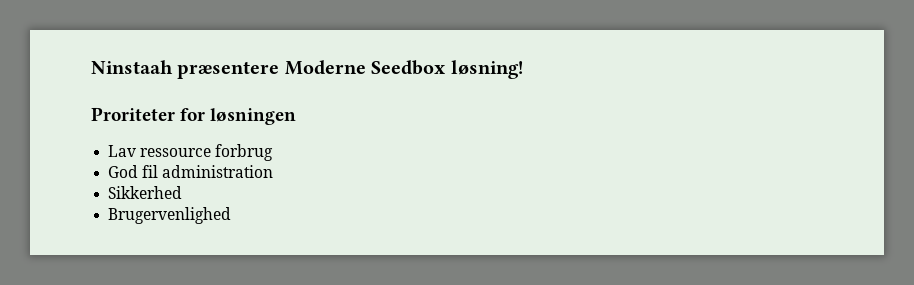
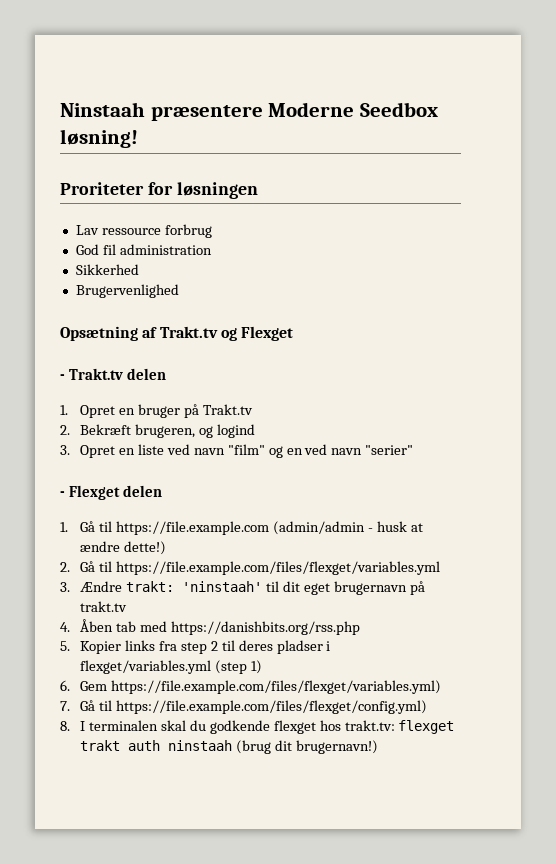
(232, 215) none -> [60,326,294,341] [60,368,166,380] [60,404,253,418] [60,424,255,438] [60,444,414,458] [60,485,162,500] [60,521,423,535] [80,541,167,555] [60,561,440,575] [60,581,425,595] [80,601,128,612] [60,619,360,635] [60,640,331,654] [80,660,262,674] [60,680,442,694] [60,700,427,714] [60,720,455,734] [80,740,378,754] // Opsætning af Trakt.tv og Flexget // - Trakt.tv delen // 1. Opret en bruger på Trakt.tv // 2. Bekræft brugeren, og logind // 3. Opret en liste ved navn "film" og en ved navn "serier" // - Flexget delen // 1. Gå til https://file.example.com (admin/admin - husk at ændre dette!) // 2. Gå til https://file.example.com/files/flexget/variables.yml // 3. Ændre trakt: 'ninstaah' til dit eget brugernavn på trakt.tv // 4. Åben tab med https://danishbits.org/rss.php // 5. Kopier links fra step 2 til deres pladser i flexget/variables.yml (step 1) // 6. Gem https://file.example.com/files/flexget/variables.yml) // 7. Gå til https://file.example.com/files/flexget/config.yml) // 8. I terminalen skal du godkende flexget hos trakt.tv: flexget trakt auth ninstaah (brug dit brugernavn!)

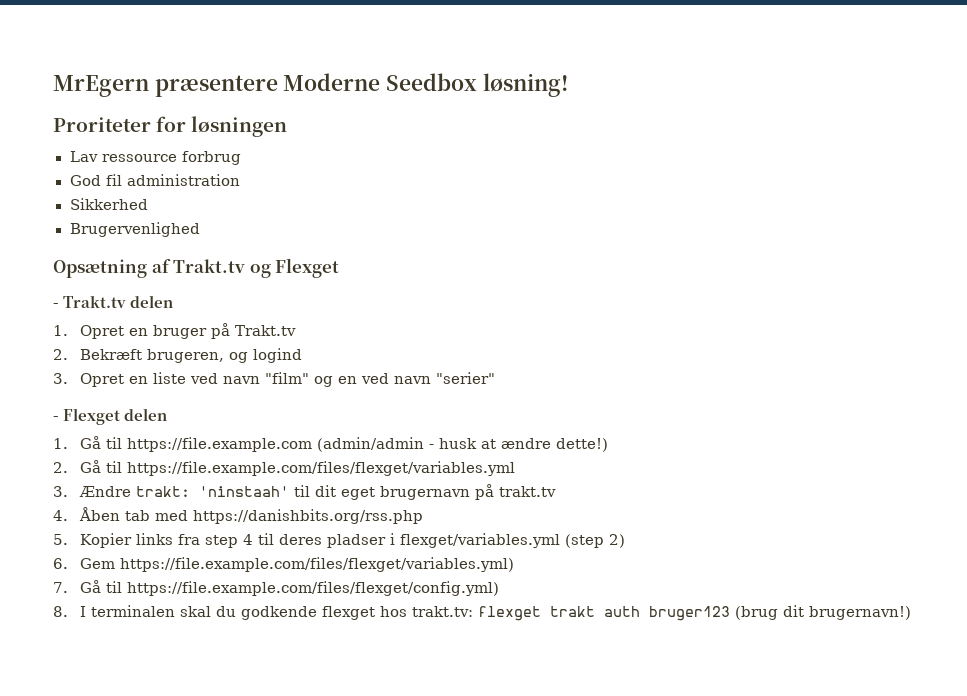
[60,102,145,117] Ninstaah -> [53,75,149,97] MrEgern
[210,641,218,651] 2 -> [243,534,254,545] 4
[250,660,262,674] 1) -> [609,534,626,548] 2)
[168,740,233,751] ninstaah -> [649,606,731,621] bruger123

